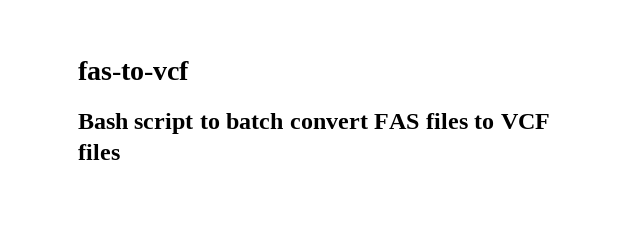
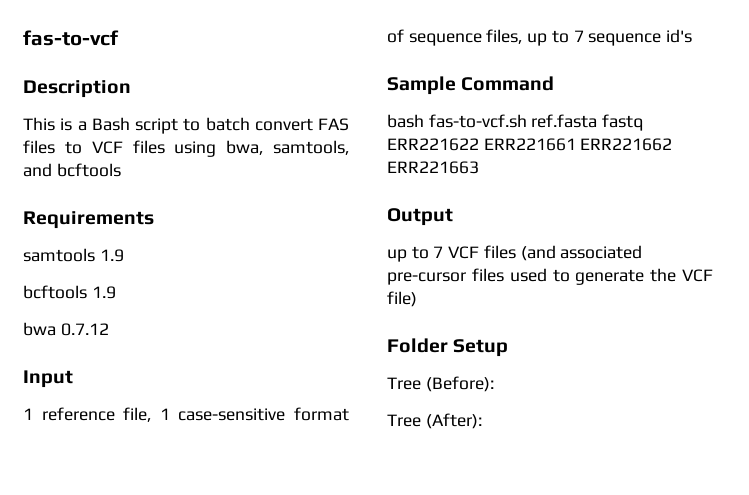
(189, 70) none -> [23,80,131,98] [23,117,87,131] Description // This is a
(120, 152) none -> [174,140,349,157] [23,163,121,177] [23,211,154,229] [23,248,124,262] [23,285,116,299] [23,322,109,336] [23,370,73,388] [23,407,349,422] [387,29,693,46] [387,76,555,95] [387,114,644,131] [387,138,673,151] [387,161,479,174] [387,208,453,226] [387,245,643,262] [387,268,713,285] [387,291,417,307] [387,338,509,357] [387,376,494,392] [387,413,482,429] using bwa, samtools, and bcftools // Requirements // samtools 1.9 // bcftools 1.9 // bwa 0.7.12 // Input // 1 reference file, 1 case-sensitive format of sequence files, up to 7 sequence id's // Sample Command // bash fas-to-vcf.sh ref.fasta fastq ERR221622 ERR221661 ERR221662 ERR221663 // Output // up to 7 VCF files (and associated pre-cursor files used to generate the VCF file) // Folder Setup // Tree (Before): // Tree (After):

